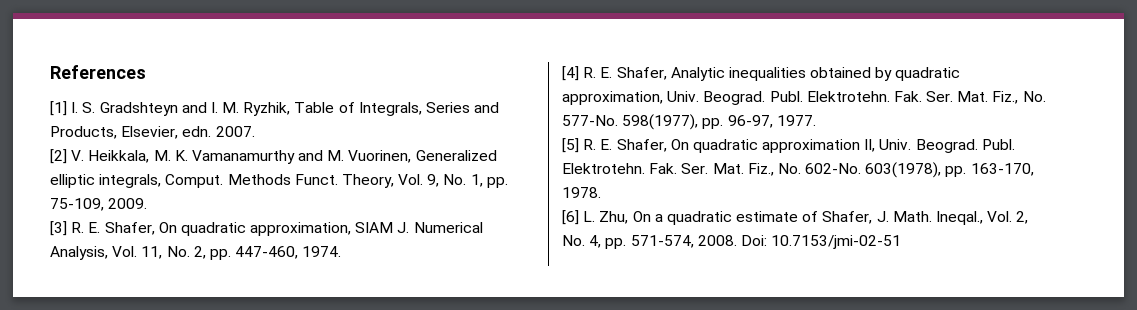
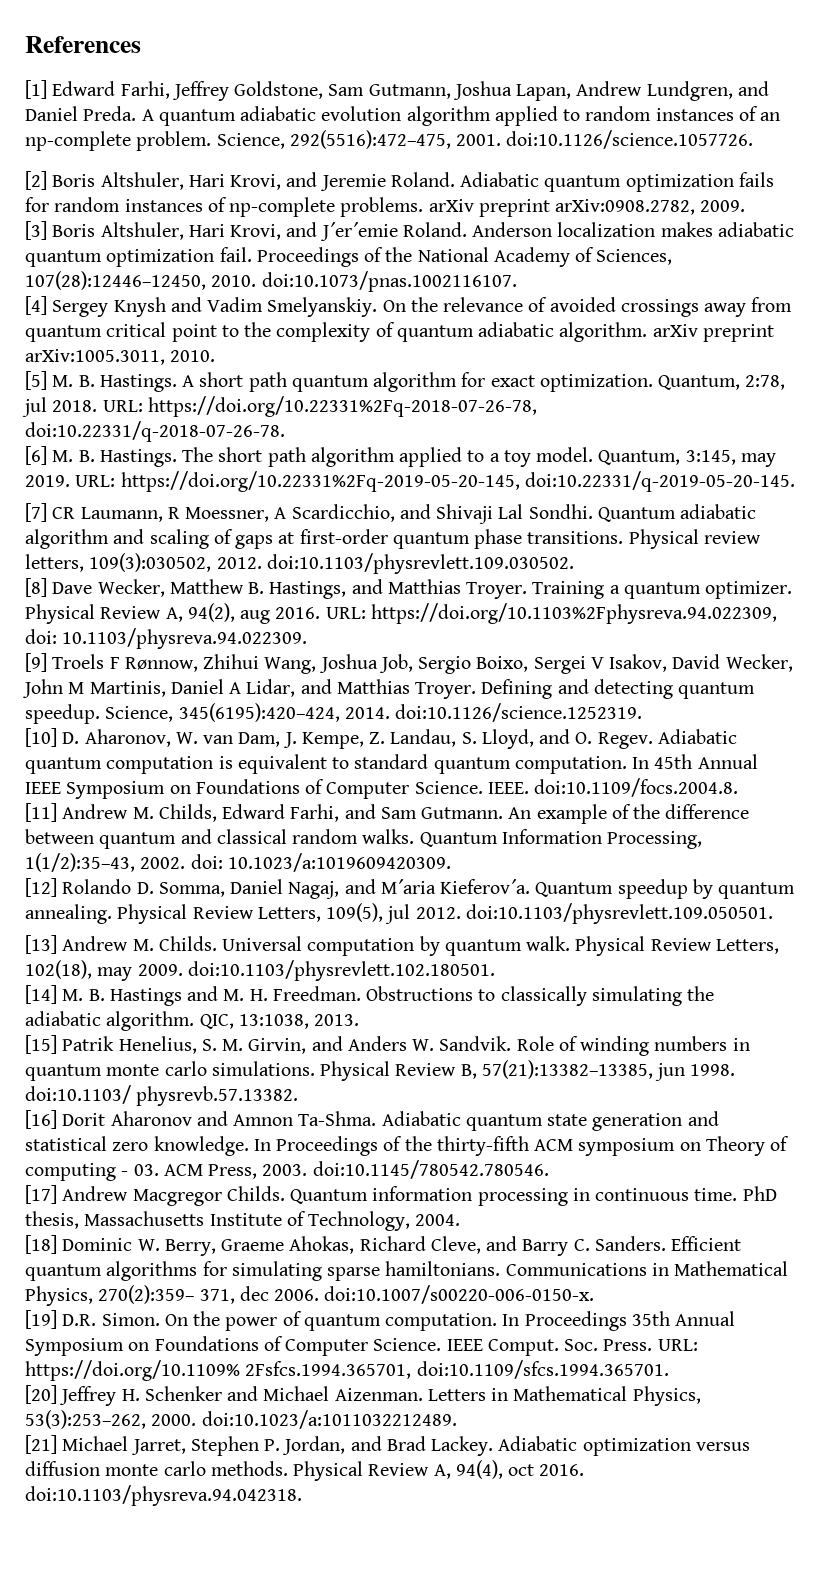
[71,102,500,116] [50,126,255,139] [50,149,497,164] [50,174,508,188] [50,198,148,211] [50,221,483,236] [50,246,342,260] [562,66,961,81] [562,91,1046,105] [562,114,816,130] [562,138,1015,153] [562,162,1034,178] [562,187,601,198] [562,210,1029,225] [562,235,902,249] I. S. Gradshteyn and I. M. Ryzhik, Table of Integrals, Series and Products, Elsevier, edn. 2007. // [2] V. Heikkala, M. K. Vamanamurthy and M. Vuorinen, Generalized elliptic integrals, Comput. Methods Funct. Theory, Vol. 9, No. 1, pp. 75-109, 2009. // [3] R. E. Shafer, On quadratic approximation, SIAM J. Numerical Analysis, Vol. 11, No. 2, pp. 447-460, 1974. // [4] R. E. Shafer, Analytic inequalities obtained by quadratic approximation, Univ. Beograd. Publ. Elektrotehn. Fak. Ser. Mat. Fiz., No. 577-No. 598(1977), pp. 96-97, 1977. // [5] R. E. Shafer, On quadratic approximation II, Univ. Beograd. Publ. Elektrotehn. Fak. Ser. Mat. Fiz., No. 602-No. 603(1978), pp. 163-170, 1978. // [6] L. Zhu, On a quadratic estimate of Shafer, J. Math. Ineqal., Vol. 2, No. 4, pp. 571-574, 2008. Doi: 10.7153/jmi-02-51 -> [52,81,769,101] [25,106,781,126] [25,130,754,151] [25,171,774,192] [25,197,746,217] [25,221,794,241] [25,247,673,267] [25,271,517,292] [25,296,793,317] [25,322,774,342] [25,349,216,365] [25,371,786,392] [22,396,537,417] [25,421,285,442] [25,446,776,467] [25,471,795,492] [25,503,757,524] [25,529,761,549] [25,553,574,574] [25,578,793,599] [25,603,777,624] [25,628,308,649] [25,653,793,674] [22,679,756,699] [25,703,643,724] [25,728,737,749] [25,754,758,774] [25,778,739,799] [25,803,750,824] [25,829,703,849] [25,853,451,872] [25,878,796,899] [25,903,773,924] [25,935,779,956] [25,960,495,981] [25,985,715,1006] [25,1011,360,1031] [25,1035,750,1056] [25,1060,736,1081] [25,1085,299,1106] [25,1110,719,1131] [25,1136,790,1156] [25,1160,549,1181] [25,1185,777,1206] [25,1211,461,1231] [25,1235,742,1256] [25,1261,789,1281] [25,1285,595,1306] [25,1310,736,1331] [25,1336,698,1356] [25,1360,669,1381] [25,1385,701,1406] [25,1410,457,1429] [25,1435,750,1456] [25,1460,585,1481] [25,1485,302,1506] Edward Farhi, Jeffrey Goldstone, Sam Gutmann, Joshua Lapan, Andrew Lundgren, and Daniel Preda. A quantum adiabatic evolution algorithm applied to random instances of an np-complete problem. Science, 292(5516):472–475, 2001. doi:10.1126/science.1057726. // [2] Boris Altshuler, Hari Krovi, and Jeremie Roland. Adiabatic quantum optimization fails for random instances of np-complete problems. arXiv preprint arXiv:0908.2782, 2009. // [3] Boris Altshuler, Hari Krovi, and J´er´emie Roland. Anderson localization makes adiabatic quantum optimization fail. Proceedings of the National Academy of Sciences, 107(28):12446–12450, 2010. doi:10.1073/pnas.1002116107. // [4] Sergey Knysh and Vadim Smelyanskiy. On the relevance of avoided crossings away from quantum critical point to the complexity of quantum adiabatic algorithm. arXiv preprint arXiv:1005.3011, 2010. // [5] M. B. Hastings. A short path quantum algorithm for exact optimization. Quantum, 2:78, jul 2018. URL: https://doi.org/10.22331%2Fq-2018-07-26-78, doi:10.22331/q-2018-07-26-78. // [6] M. B. Hastings. The short path algorithm applied to a toy model. Quantum, 3:145, may 2019. URL: https://doi.org/10.22331%2Fq-2019-05-20-145, doi:10.22331/q-2019-05-20-145. // [7] CR Laumann, R Moessner, A Scardicchio, and Shivaji Lal Sondhi. Quantum adiabatic algorithm and scaling of gaps at first-order quantum phase transitions. Physical review letters, 109(3):030502, 2012. doi:10.1103/physrevlett.109.030502. // [8] Dave Wecker, Matthew B. Hastings, and Matthias Troyer. Training a quantum optimizer. Physical Review A, 94(2), aug 2016. URL: https://doi.org/10.1103%2Fphysreva.94.022309, doi: 10.1103/physreva.94.022309. // [9] Troels F Rønnow, Zhihui Wang, Joshua Job, Sergio Boixo, Sergei V Isakov, David Wecker, John M Martinis, Daniel A Lidar, and Matthias Troyer. Defining and detecting quantum speedup. Science, 345(6195):420–424, 2014. doi:10.1126/science.1252319. // [10] D. Aharonov, W. van Dam, J. Kempe, Z. Landau, S. Lloyd, and O. Regev. Adiabatic quantum computation is equivalent to standard quantum computation. In 45th Annual IEEE Symposium on Foundations of Computer Science. IEEE. doi:10.1109/focs.2004.8. // [11] Andrew M. Childs, Edward Farhi, and Sam Gutmann. An example of the difference between quantum and classical random walks. Quantum Information Processing, 1(1/2):35–43, 2002. doi: 10.1023/a:1019609420309. // [12] Rolando D. Somma, Daniel Nagaj, and M´aria Kieferov´a. Quantum speedup by quantum annealing. Physical Review Letters, 109(5), jul 2012. doi:10.1103/physrevlett.109.050501. // [13] Andrew M. Childs. Universal computation by quantum walk. Physical Review Letters, 102(18), may 2009. doi:10.1103/physrevlett.102.180501. // [14] M. B. Hastings and M. H. Freedman. Obstructions to classically simulating the adiabatic algorithm. QIC, 13:1038, 2013. // [15] Patrik Henelius, S. M. Girvin, and Anders W. Sandvik. Role of winding numbers in quantum monte carlo simulations. Physical Review B, 57(21):13382–13385, jun 1998. doi:10.1103/ physrevb.57.13382. // [16] Dorit Aharonov and Amnon Ta-Shma. Adiabatic quantum state generation and statistical zero knowledge. In Proceedings of the thirty-fifth ACM symposium on Theory of computing - 03. ACM Press, 2003. doi:10.1145/780542.780546. // [17] Andrew Macgregor Childs. Quantum information processing in continuous time. PhD thesis, Massachusetts Institute of Technology, 2004. // [18] Dominic W. Berry, Graeme Ahokas, Richard Cleve, and Barry C. Sanders. Efficient quantum algorithms for simulating sparse hamiltonians. Communications in Mathematical Physics, 270(2):359– 371, dec 2006. doi:10.1007/s00220-006-0150-x. // [19] D.R. Simon. On the power of quantum computation. In Proceedings 35th Annual Symposium on Foundations of Computer Science. IEEE Comput. Soc. Press. URL: https://doi.org/10.1109% 2Fsfcs.1994.365701, doi:10.1109/sfcs.1994.365701. // [20] Jeffrey H. Schenker and Michael Aizenman. Letters in Mathematical Physics, 53(3):253–262, 2000. doi:10.1023/a:1011032212489. // [21] Michael Jarret, Stephen P. Jordan, and Brad Lackey. Adiabatic optimization versus diffusion monte carlo methods. Physical Review A, 94(4), oct 2016. doi:10.1103/physreva.94.042318.

